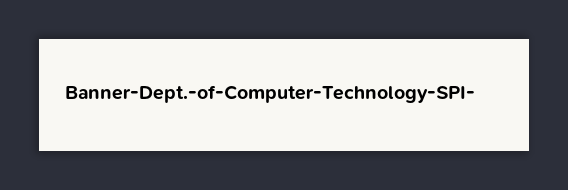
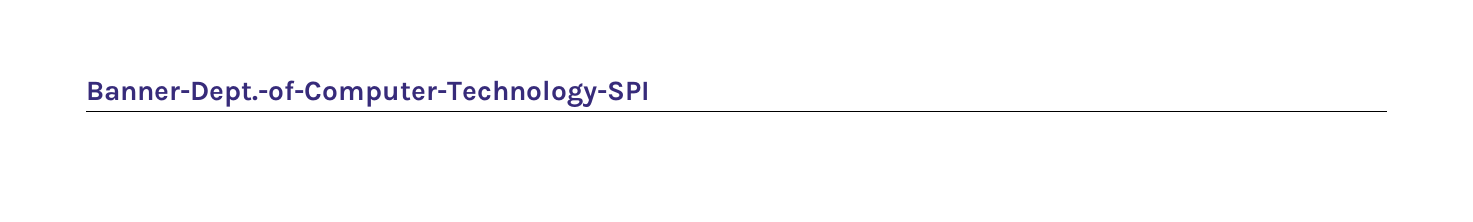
[65,85,475,103] Banner-Dept.-of-Computer-Technology-SPI- -> [86,80,650,108] Banner-Dept.-of-Computer-Technology-SPI

